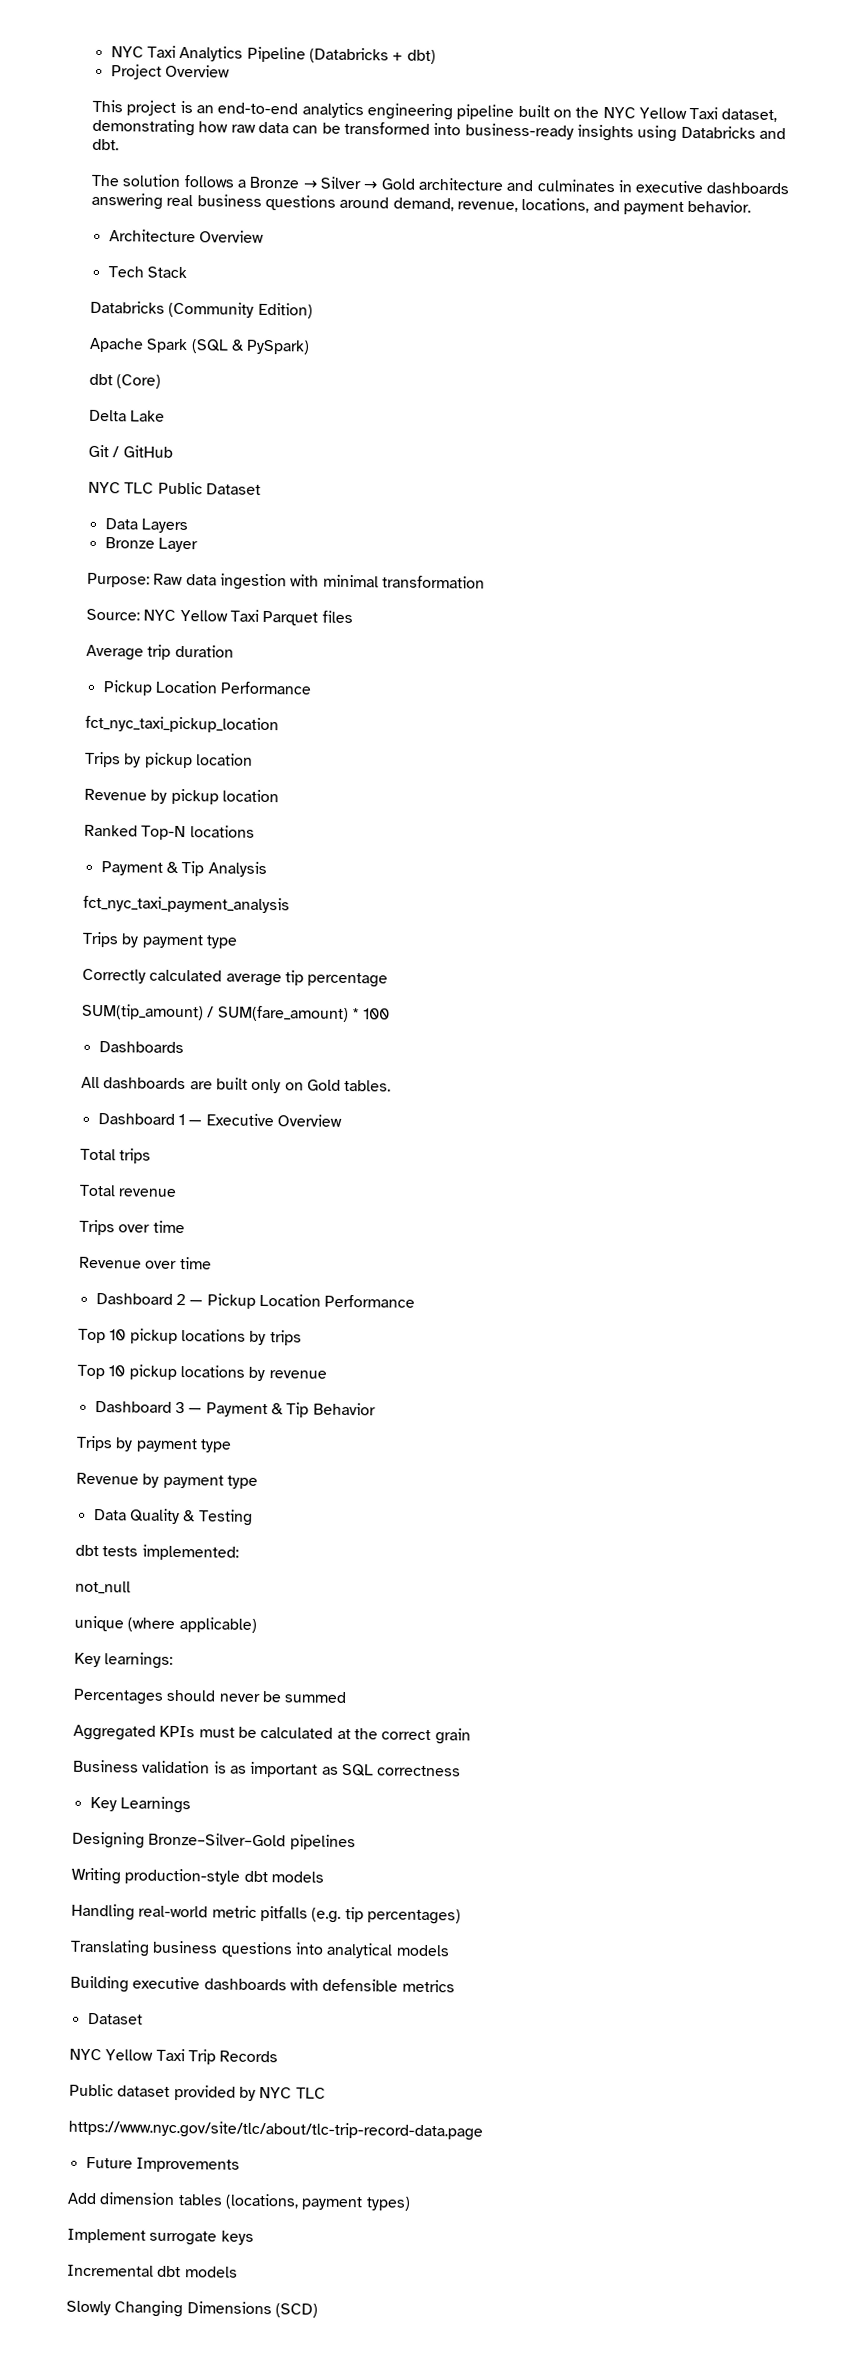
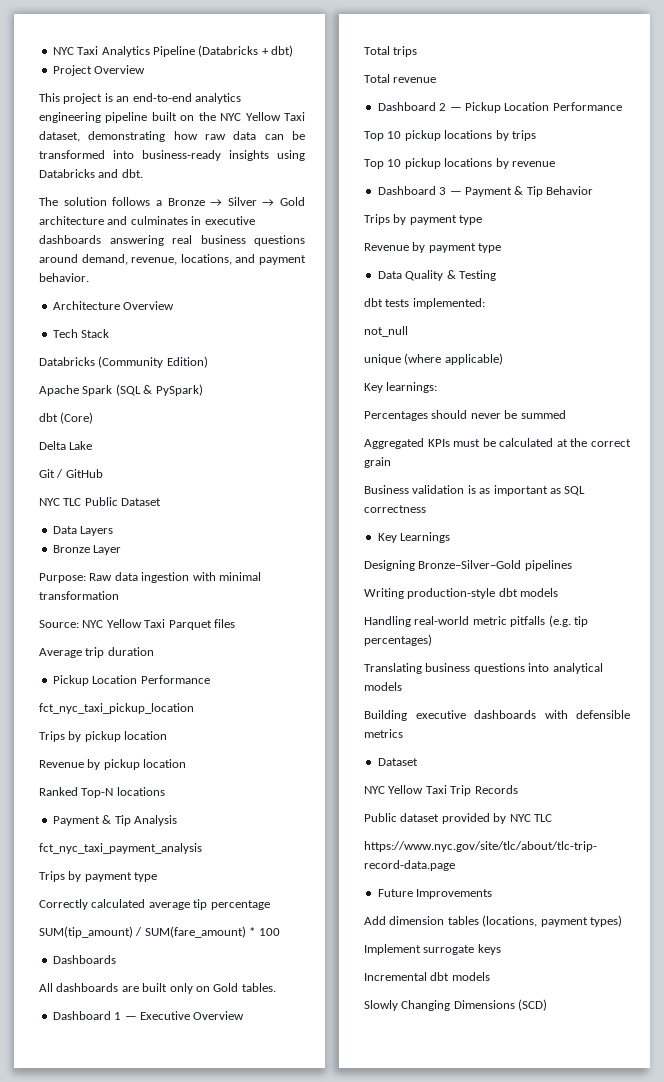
[79,1219,185,1236] [79,1256,212,1270] // Trips over time // Revenue over time -> (437, 80) none

